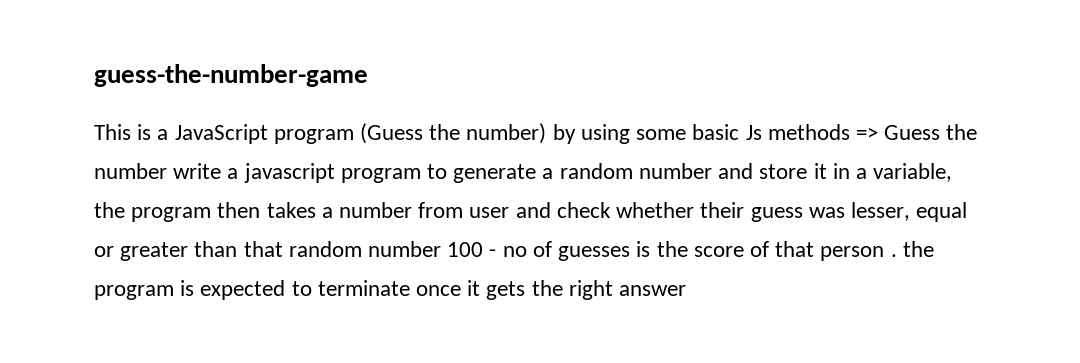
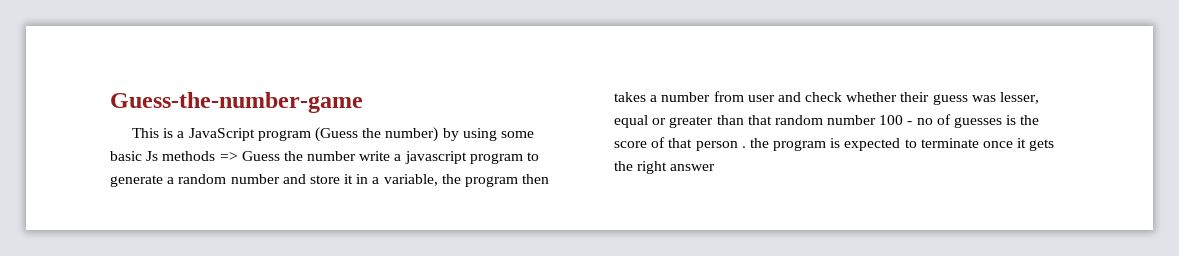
[94,64,368,87] guess-the-number-game -> [110,92,363,113] Guess-the-number-game

